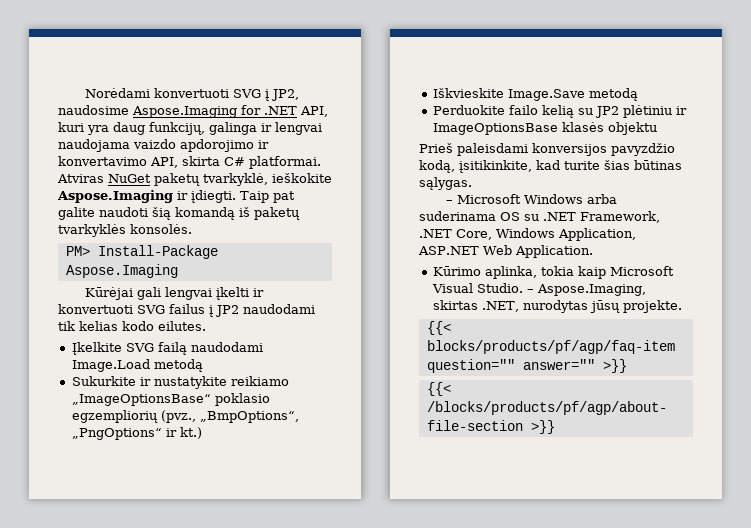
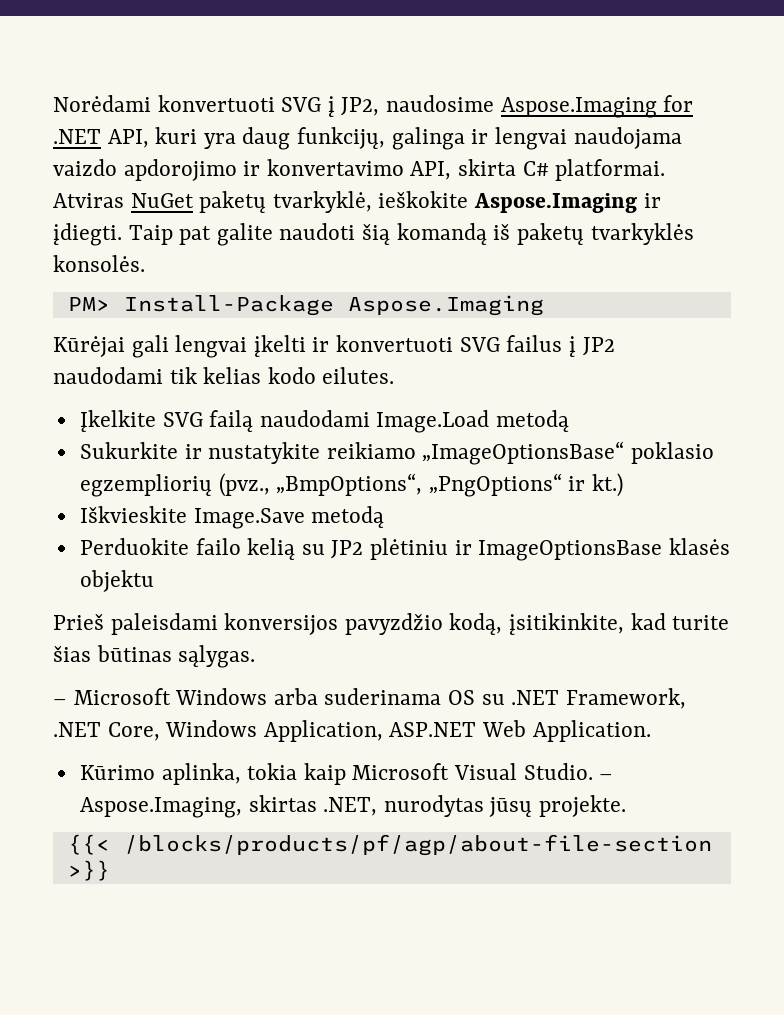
[426,321,451,335] [426,340,675,354] [426,359,627,373] // {{< blocks/products/pf/agp/faq-item question="" answer="" >}} -> (627, 806) none

